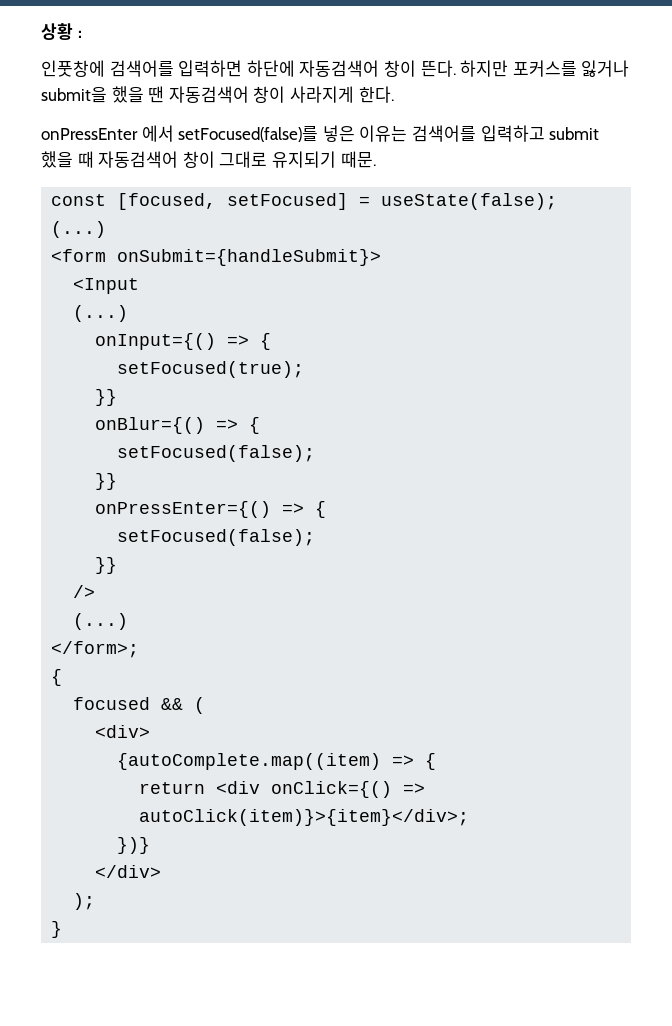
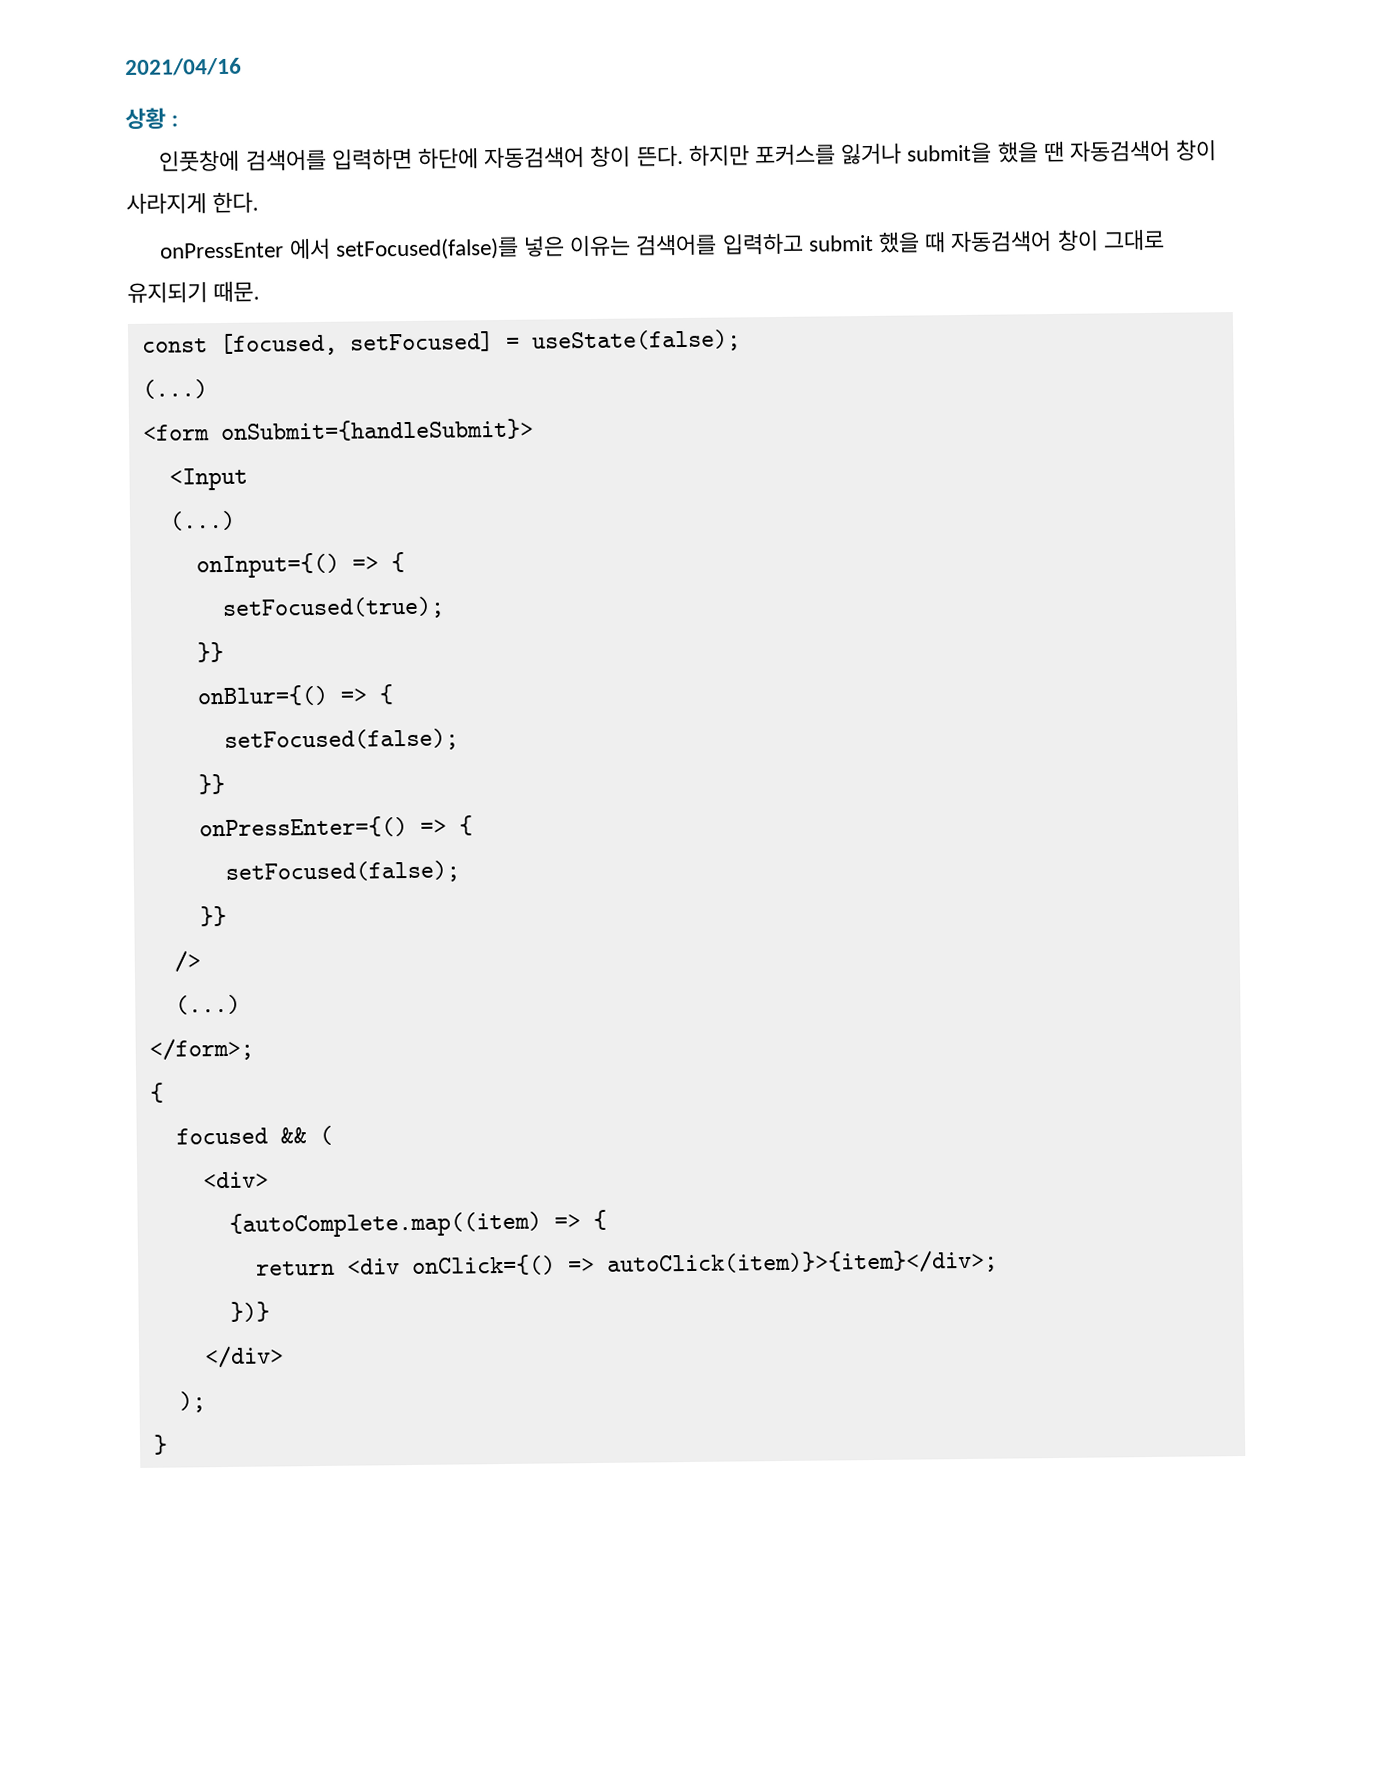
(41, 31) none -> [125,57,242,77] 2021/04/16 //

